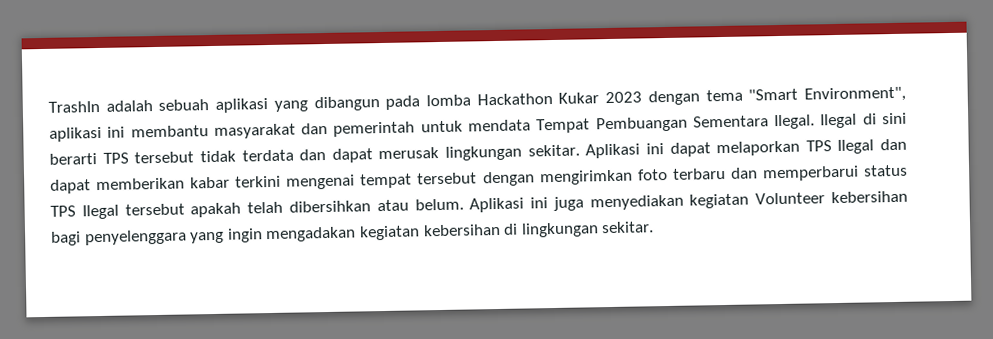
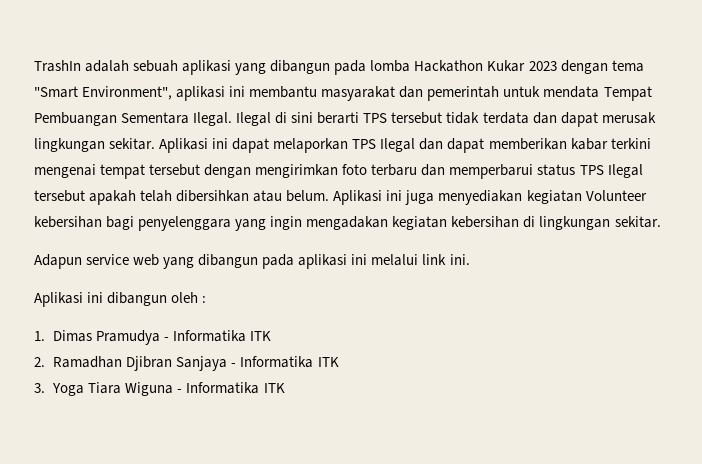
(655, 227) none -> [34,254,470,269] [34,292,207,307] [34,330,272,345] [34,356,339,371] [34,382,285,396] // Adapun service web yang dibangun pada aplikasi ini melalui link ini. // Aplikasi ini dibangun oleh : // 1. Dimas Pramudya - Informatika ITK // 2. Ramadhan Djibran Sanjaya - Informatika ITK // 3. Yoga Tiara Wiguna - Informatika ITK

